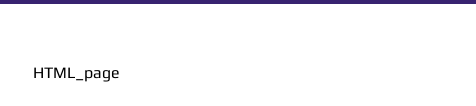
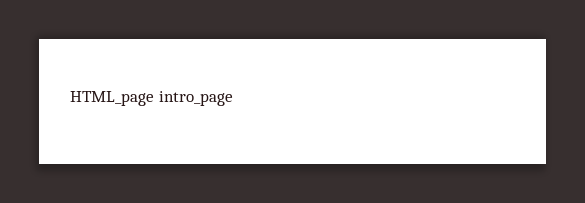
(120, 74) none -> [158,91,233,106] intro_page

